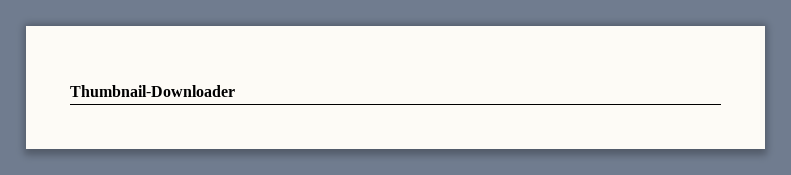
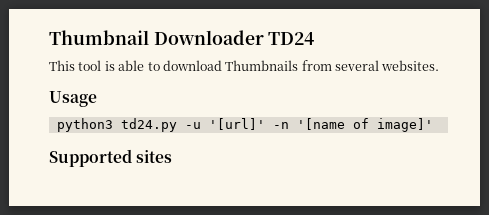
[70,85,235,97] Thumbnail-Downloader -> [49,30,315,45] [49,60,440,71] [49,91,97,107] [56,118,433,132] [49,149,173,167] Thumbnail Downloader TD24 // This tool is able to download Thumbnails from several websites. // Usage // python3 td24.py -u '[url]' -n '[name of image]' // Supported sites

